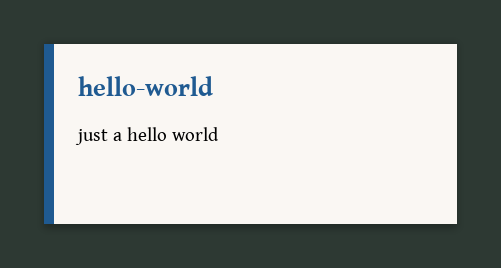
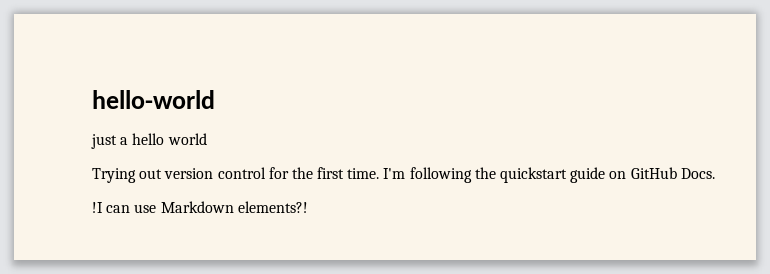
(219, 134) none -> [92,167,715,183] [92,201,308,213] // Trying out version control for the first time. I'm following the quickstart guide on GitHub Docs. // !I can use Markdown elements?!

